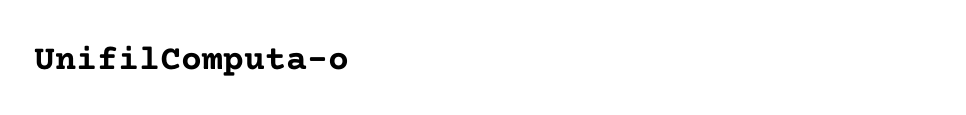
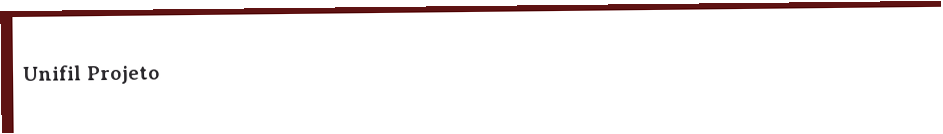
[34,45,349,76] UnifilComputa-o -> [22,65,160,85] Unifil Projeto

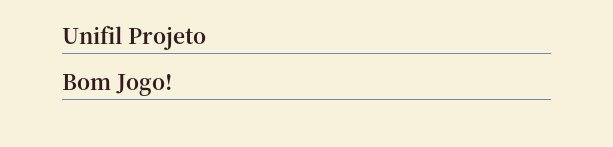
(160, 75) none -> [62,74,172,96] // Bom Jogo!

